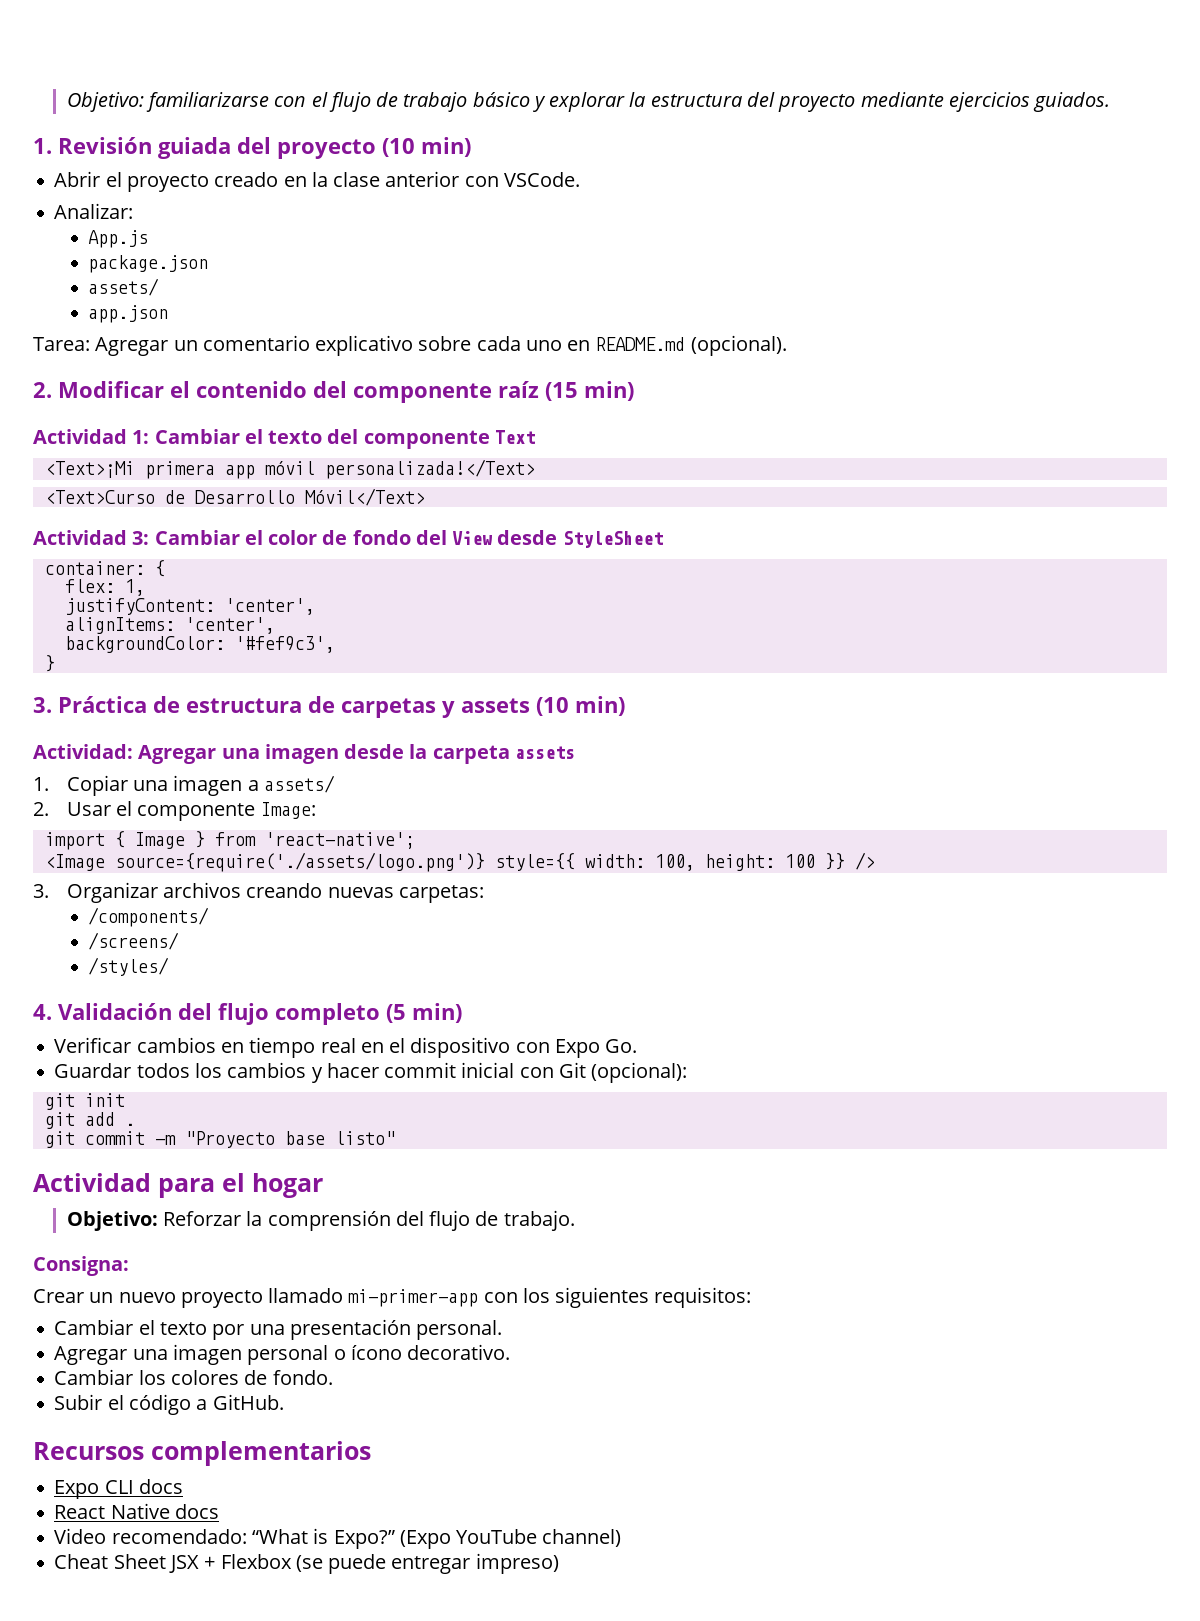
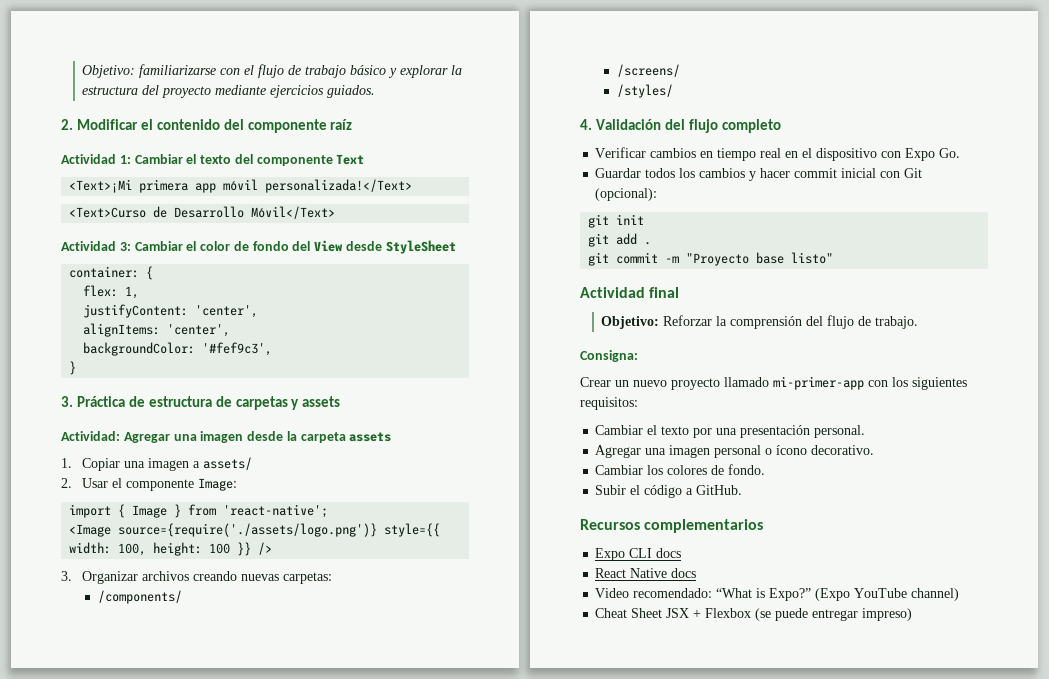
[33,137,471,159] [54,171,580,192] [54,203,134,219] [88,230,149,248] [88,255,209,273] [88,278,160,296] [88,305,169,323] [33,335,787,356] // 1. Revisión guiada del proyecto (10 min) // Abrir el proyecto creado en la clase anterior con VSCode. // Analizar: // App.js // package.json // assets/ // app.json // Tarea: Agregar un comentario explicativo sobre cada uno en README.md (opcional). -> (376, 91) none
[545,381,634,401] (15 min) -> (353, 124) none
[536,696,625,716] (10 min) -> (341, 401) none
[386,1003,462,1023] (5 min) -> (781, 126) none
[158,1173,323,1198] para el hogar -> [649,287,680,298] final

